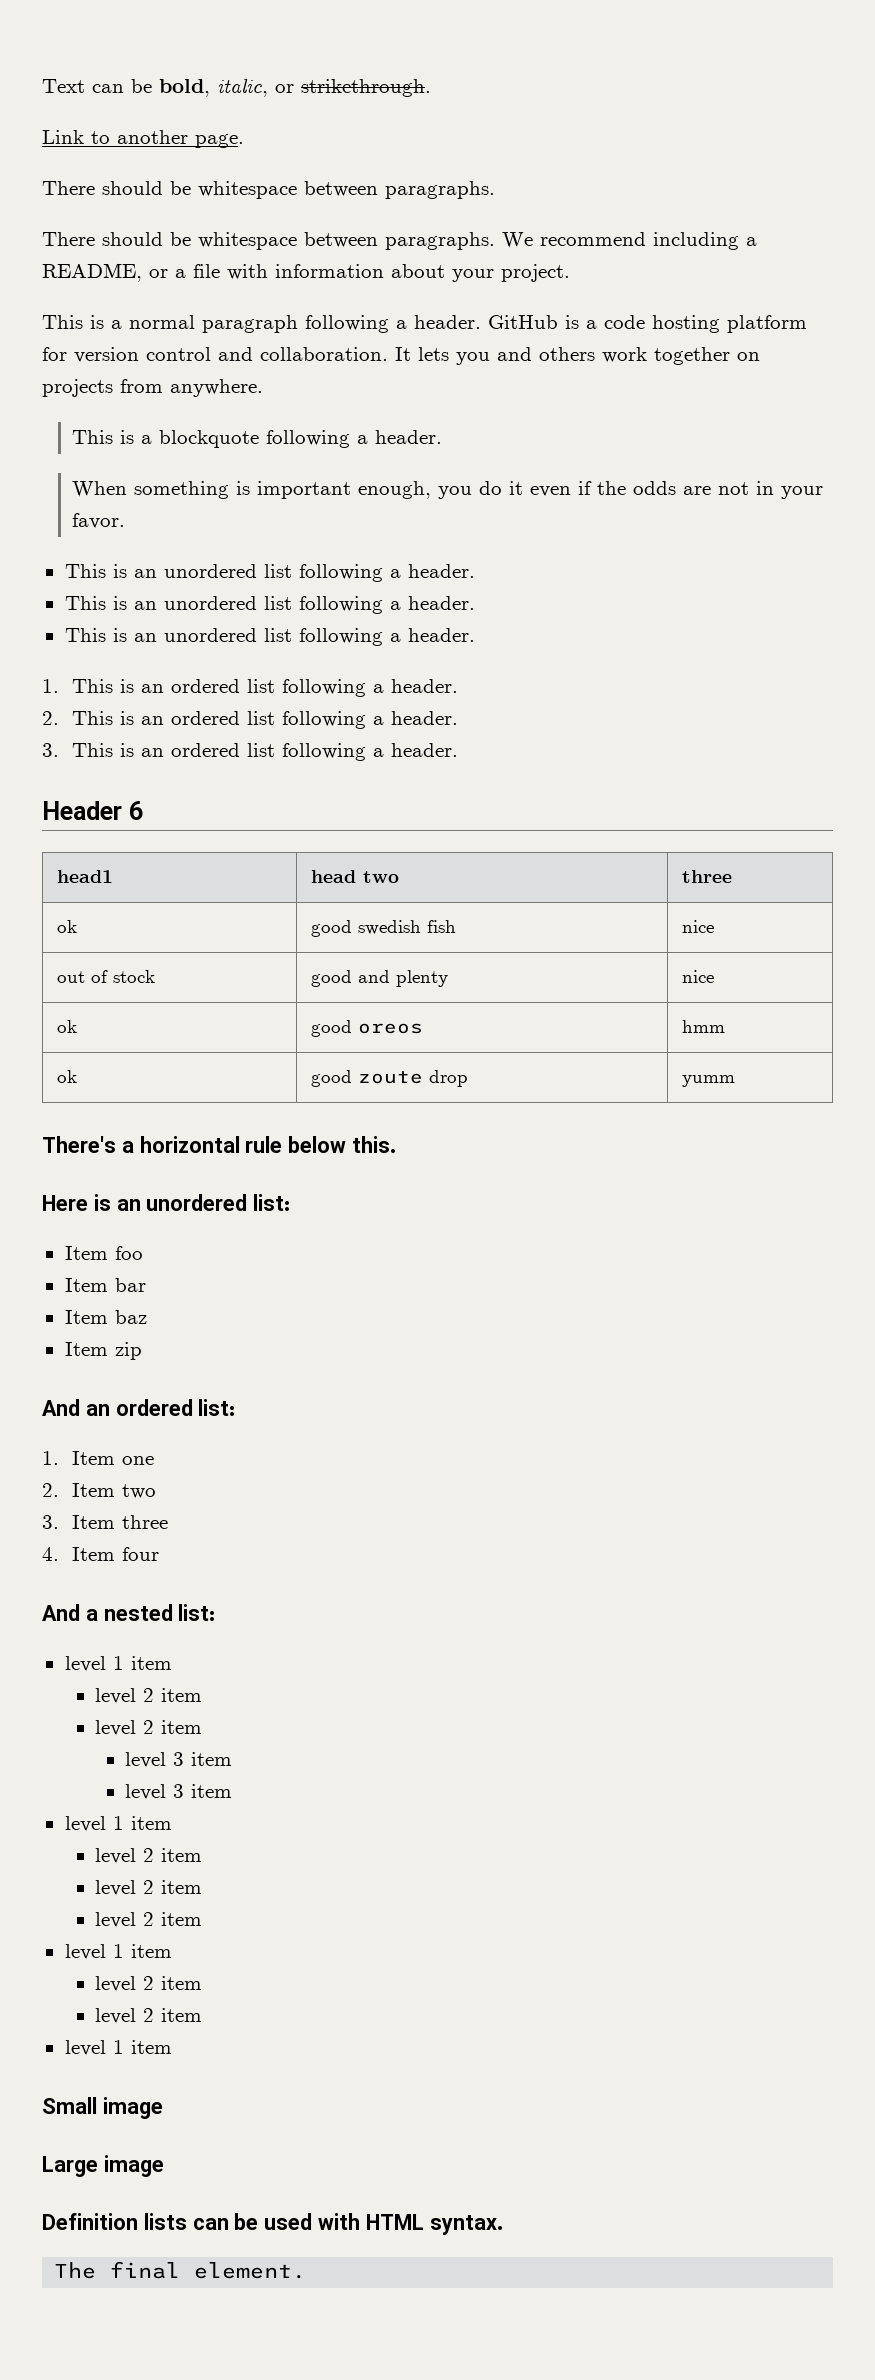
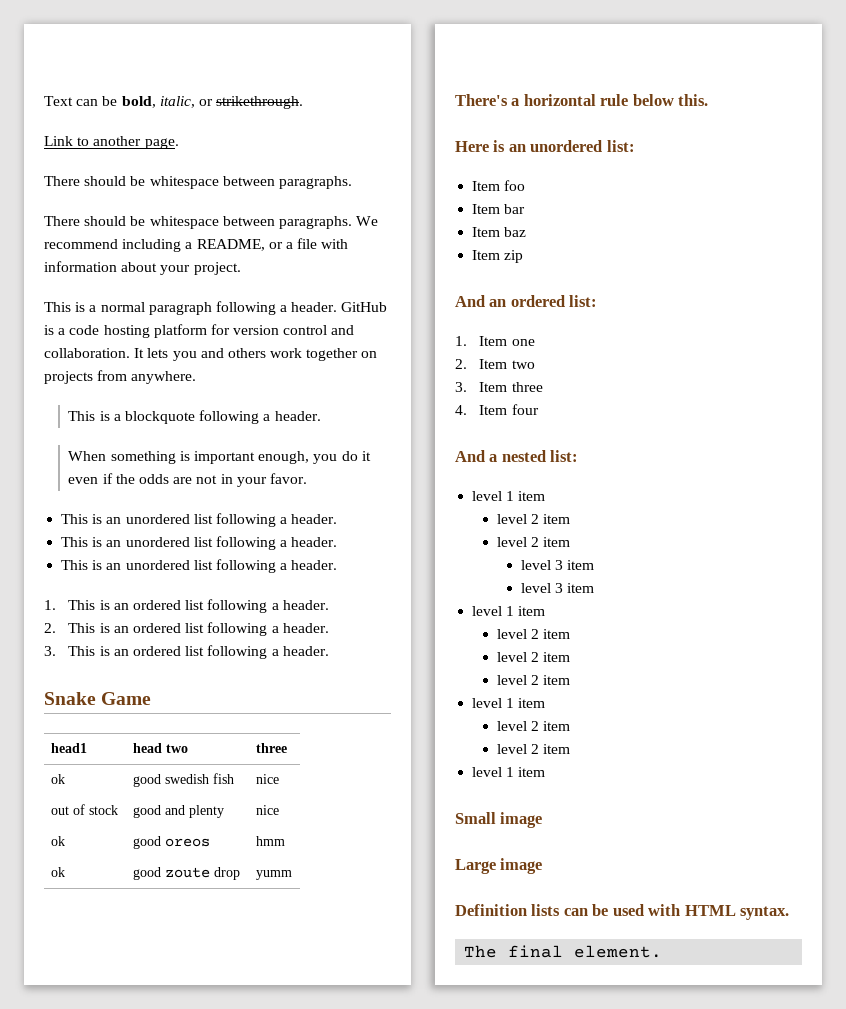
[42,801,143,820] Header 6 -> [44,692,152,705] Snake Game

